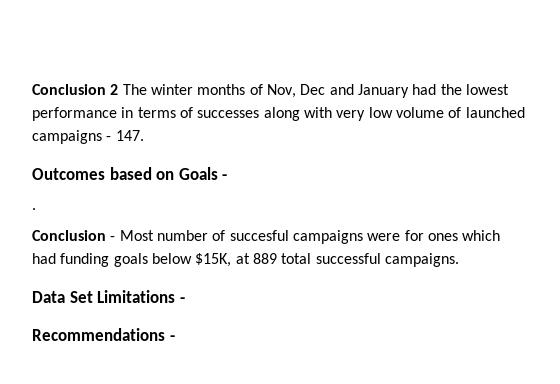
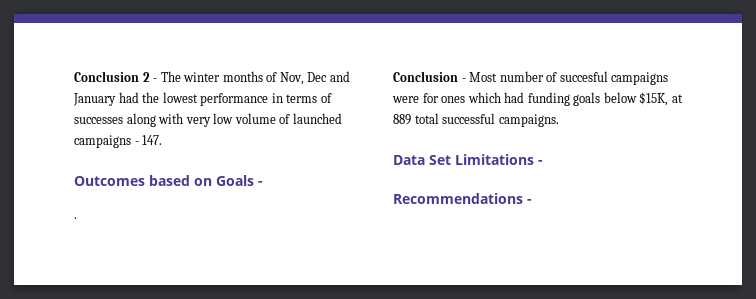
(119, 89) none -> [153,78,158,82] -

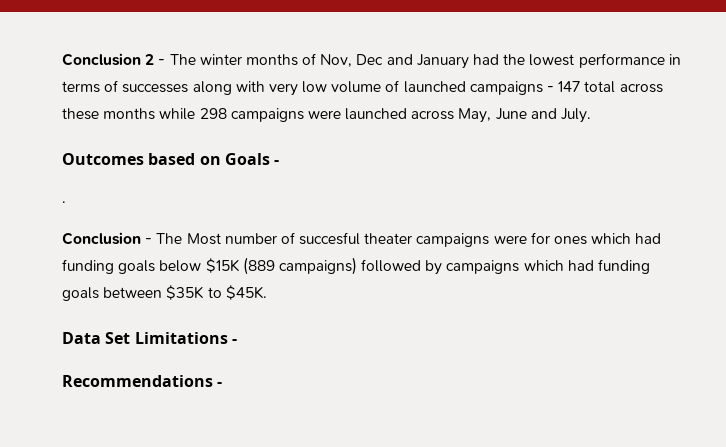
[142,135,163,145] 147. -> [558,81,663,93] [62,108,592,123] 147 total across these months while 298 campaigns were launched across May, June and July.
(466, 80) none -> [156,233,183,244] The
(608, 76) none -> [364,233,413,244] theater
[639,92,683,106] [393,113,559,127] $15K, at 889 total successful campaigns. -> [205,257,651,275] [62,285,267,301] $15K (889 campaigns) followed by campaigns which had funding goals between $35K to $45K.

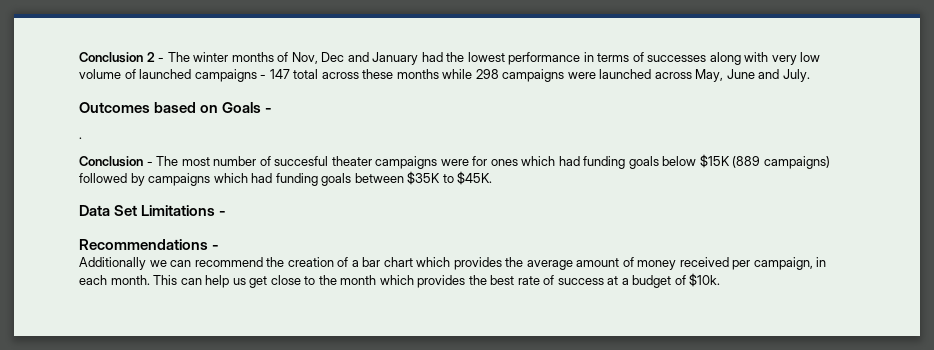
[186,233,221,245] Most -> [181,157,210,166] most
(223, 384) none -> [79,257,827,270] [79,273,721,288] // Additionally we can recommend the creation of a bar chart which provides the average amount of money received per campaign, in each month. This can help us get close to the month which provides the best rate of success at a budget of $10k.

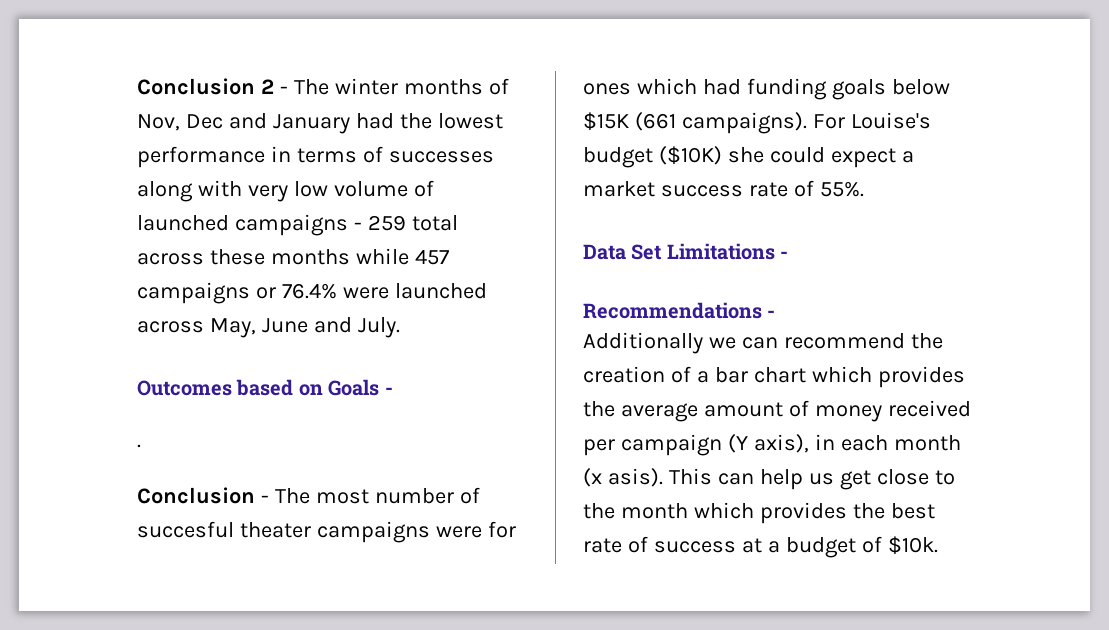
[269,69,290,79] 147 -> [367,215,406,231] 259
[475,69,565,82] 298 campaigns -> [414,249,449,265] [137,282,337,304] 457 campaigns or 76.4%
[732,156,830,169] [79,171,493,186] (889 campaigns) followed by campaigns which had funding goals between $35K to $45K. -> [634,112,931,134] [583,146,914,168] [583,180,864,197] (661 campaigns). For Louise's budget ($10K) she could expect a market success rate of 55%.
[753,257,827,270] [79,275,150,285] campaign, in each month. -> [620,434,961,456] [583,468,663,487] campaign (Y axis), in each month (x asis).

